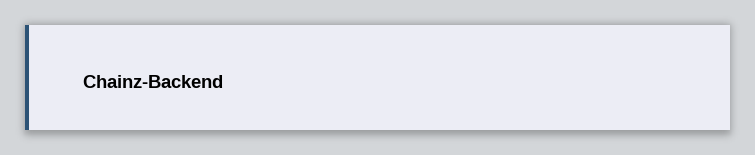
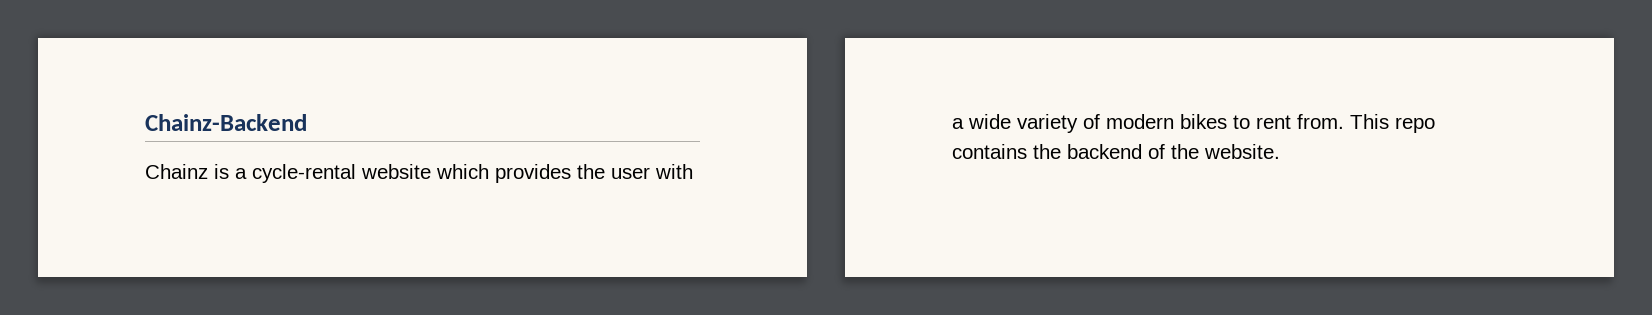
(223, 81) none -> [145,164,693,183] [952,114,1435,133] [952,144,1280,159] // Chainz is a cycle-rental website which provides the user with a wide variety of modern bikes to rent from. This repo contains the backend of the website.

